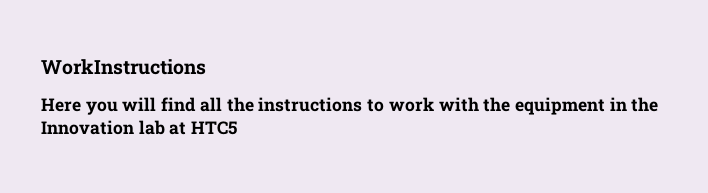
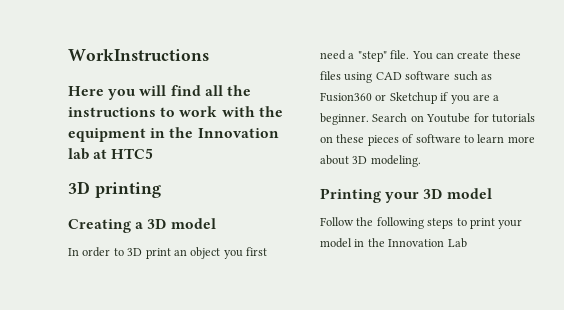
(238, 128) none -> [68,181,161,198] [68,218,216,233] [68,247,267,259] [320,50,521,62] [320,71,492,83] [320,92,500,104] [320,113,535,125] [320,134,535,146] [320,155,421,167] [320,188,492,203] [320,217,523,229] [320,238,467,248] // 3D printing // Creating a 3D model // In order to 3D print an object you first need a "step" file. You can create these files using CAD software such as Fusion360 or Sketchup if you are a beginner. Search on Youtube for tutorials on these pieces of software to learn more about 3D modeling. // Printing your 3D model // Follow the following steps to print your model in the Innovation Lab

